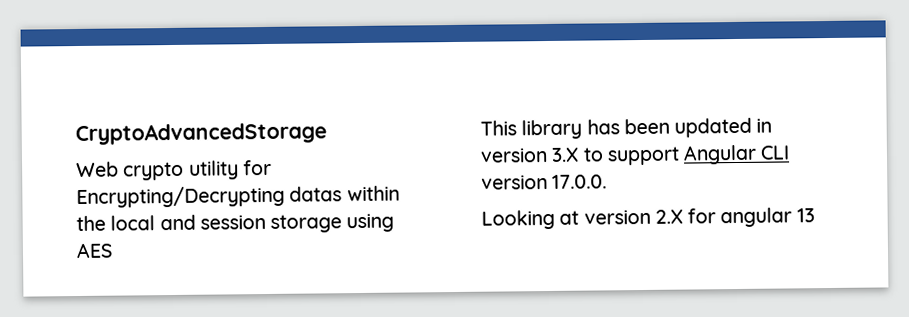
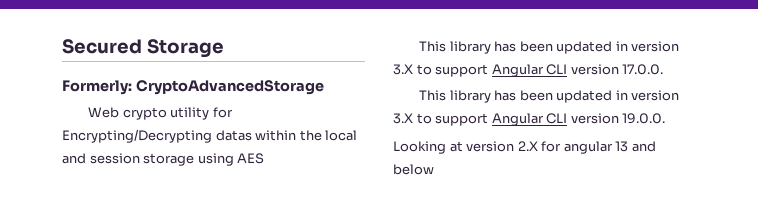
(75, 134) none -> [62,39,224,58] [62,80,132,95] Secured Storage // Formerly:
(608, 181) none -> [419,90,680,103] [393,113,666,126] // This library has been updated in version 3.X to support Angular CLI version 19.0.0.
(815, 215) none -> [631,141,656,152] [393,164,434,175] and below

